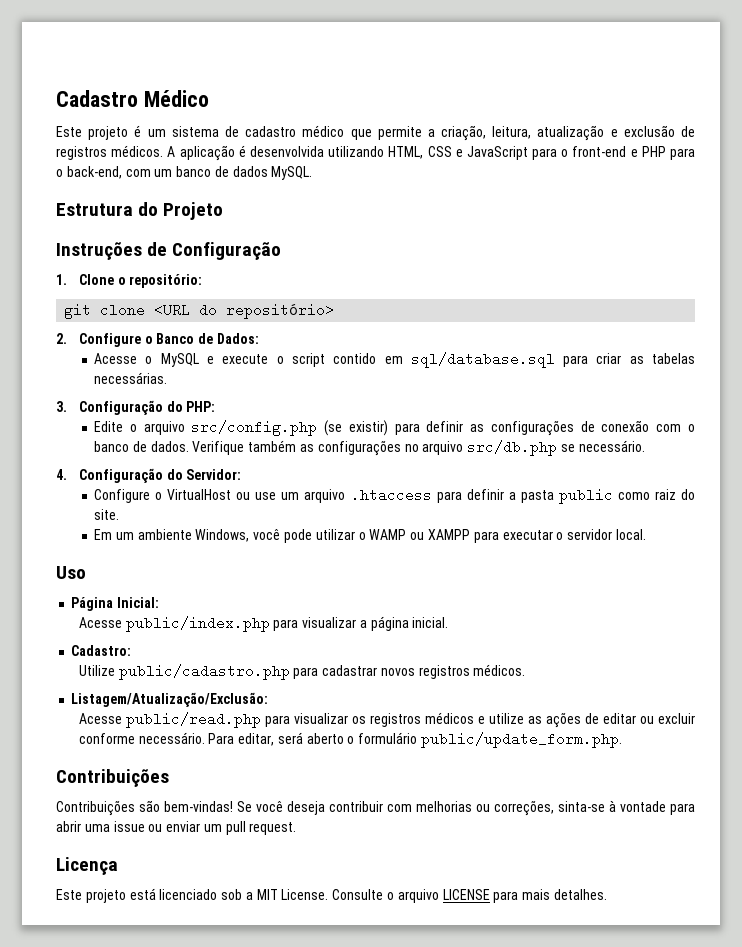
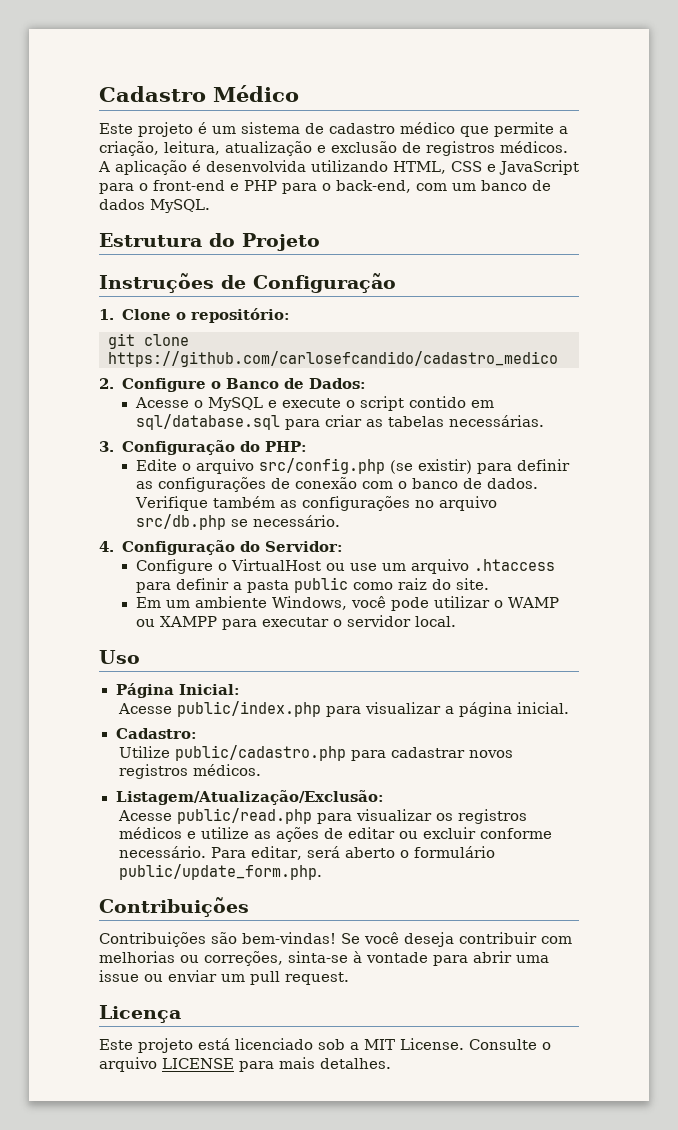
[154,303,335,319] <URL do repositório> -> [108,351,558,367] https://github.com/carlosefcandido/cadastro_medico

